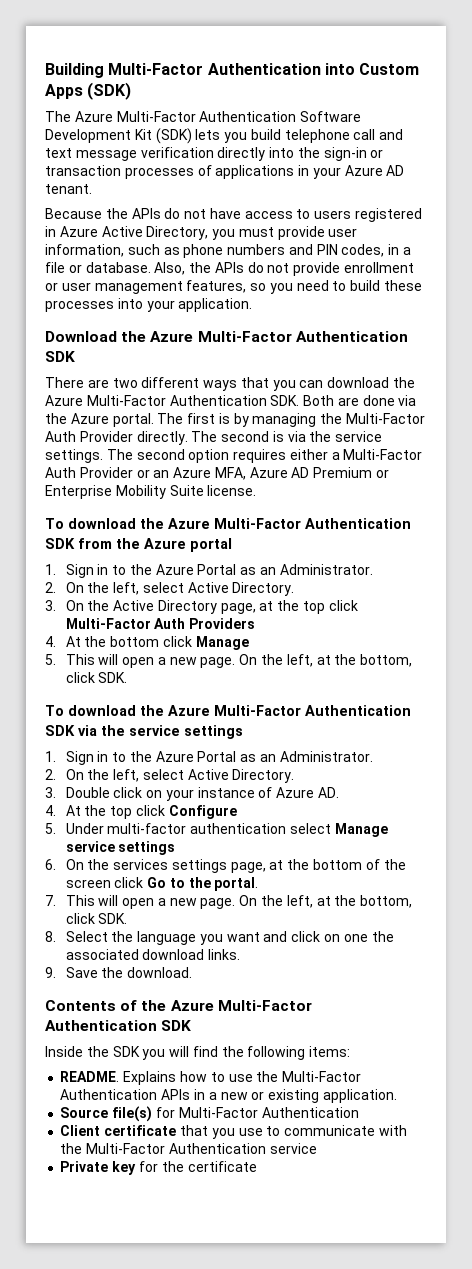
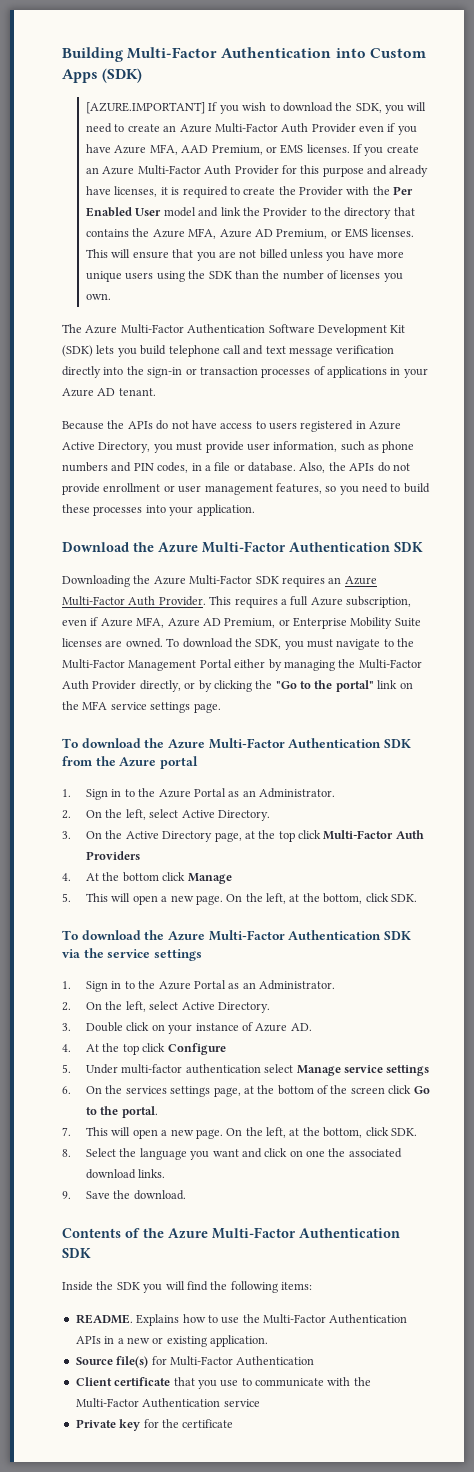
(132, 91) none -> [86,102,427,114] [86,123,417,135] [86,144,419,156] [86,165,429,177] [86,186,414,198] [86,207,415,219] [86,228,415,239] [86,249,405,261] [86,270,403,282] [86,293,112,300] // [AZURE.IMPORTANT] If you wish to download the SDK, you will need to create an Azure Multi-Factor Auth Provider even if you have Azure MFA, AAD Premium, or EMS licenses. If you create an Azure Multi-Factor Auth Provider for this purpose and already have licenses, it is required to create the Provider with the Per Enabled User model and link the Provider to the directory that contains the Azure MFA, Azure AD Premium, or EMS licenses. This will ensure that you are not billed unless you have more unique users using the SDK than the number of licenses you own.
[45,377,416,391] [45,395,417,406] [45,413,230,427] There are two different ways that you can download the Azure Multi-Factor Authentication SDK. Both are done via the Azure portal. The first is -> [62,575,377,587] [62,596,411,608] [62,617,421,629] [62,638,415,650] [62,659,266,671] Downloading the Azure Multi-Factor SDK requires an Azure Multi-Factor Auth Provider. This requires a full Azure subscription, even if Azure MFA, Azure AD Premium, or Enterprise Mobility Suite licenses are owned. To download the SDK, you must navigate to the Multi-Factor Management Portal either
[136,431,383,445] [45,449,423,463] [45,467,390,480] [45,485,257,499] directly. The second is via the service settings. The second option requires either a Multi-Factor Auth Provider or an Azure MFA, Azure AD Premium or Enterprise Mobility Suite license. -> [139,680,413,692] [62,701,221,713] directly, or by clicking the "Go to the portal" link on the MFA service settings page.

